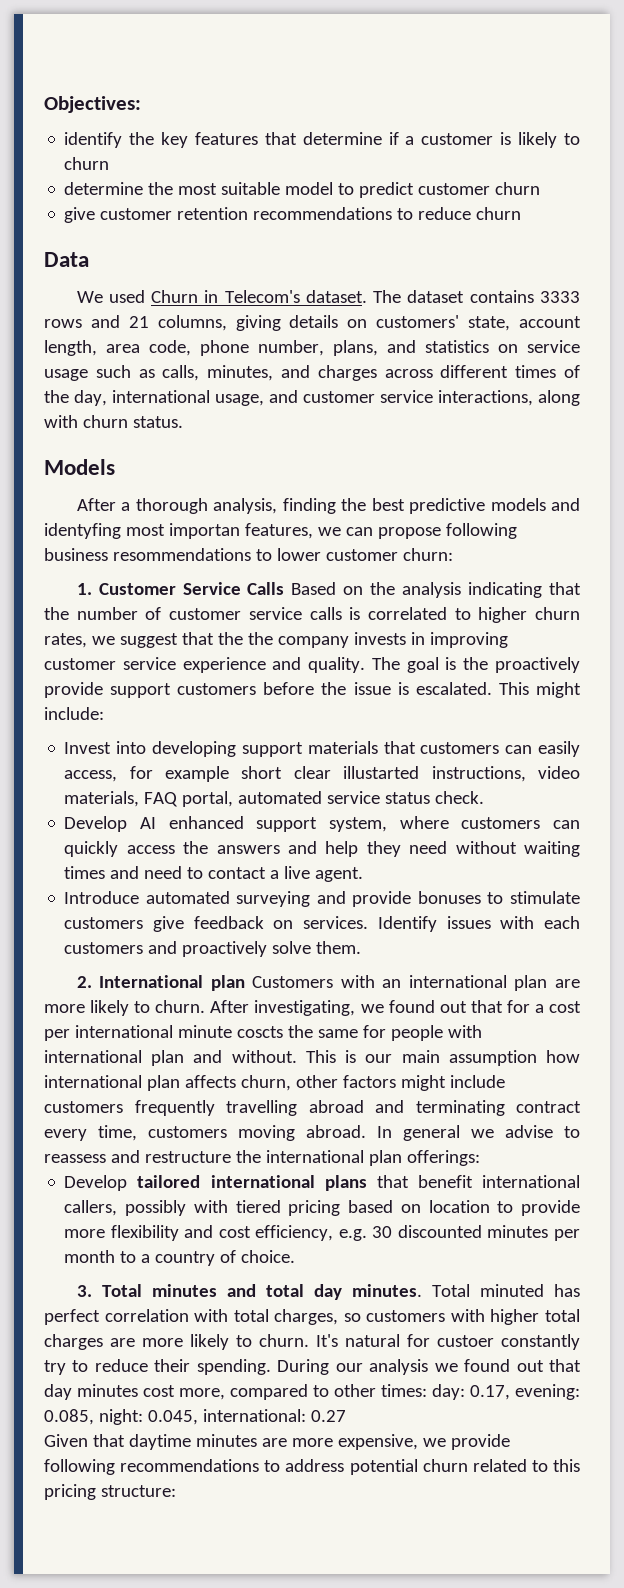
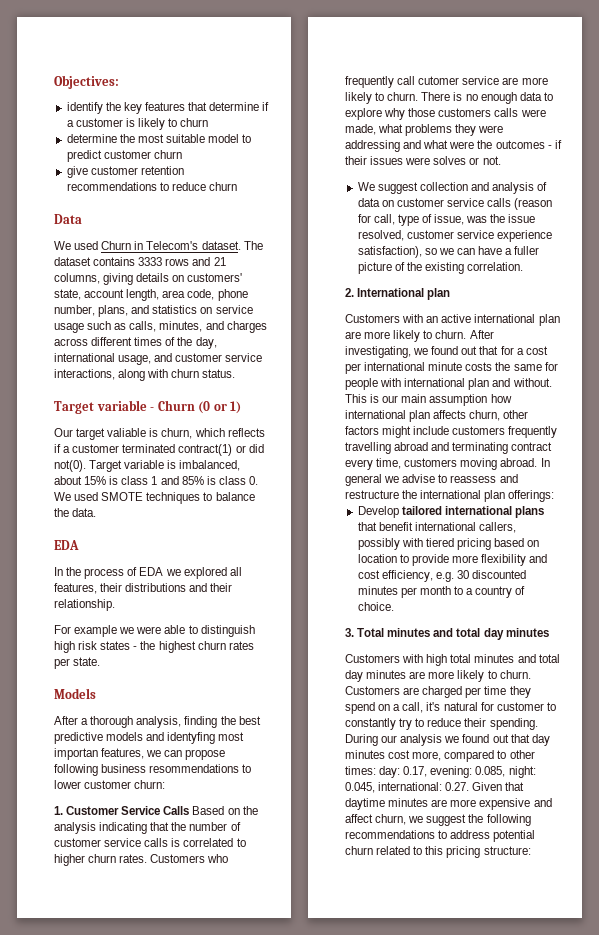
(183, 422) none -> [54,400,242,414] [54,428,265,440] [54,444,264,456] [54,460,241,472] [54,476,258,485] [54,492,255,504] [54,508,97,517] [54,540,79,550] [54,567,242,579] [54,583,233,594] [54,599,115,611] [54,625,255,637] [54,641,254,653] [54,657,101,669] // Target variable - Churn (0 or 1) // Our target valiable is churn, which reflects if a customer terminated contract(1) or did not(0). Target variable is imbalanced, about 15% is class 1 and 85% is class 0. We used SMOTE techniques to balance the data. // EDA // In the process of EDA we explored all features, their distributions and their relationship. // For example we were able to distinguish high risk states - the highest churn rates per state.
[44,632,508,648] [44,657,580,673] [44,682,581,698] [44,707,104,720] [64,741,580,757] [64,766,580,782] [64,791,485,807] [64,816,580,832] [64,841,580,857] [64,866,364,882] [64,891,580,907] [64,916,580,932] [64,941,362,957] rates, we suggest that the the company invests in improving customer service experience and quality. The goal is the proactively provide support customers before the issue is escalated. This might include: // Invest into developing support materials that customers can easily access, for example short clear illustarted instructions, video materials, FAQ portal, automated service status check. // Develop AI enhanced support system, where customers can quickly access the answers and help they need without waiting times and need to contact a live agent. // Introduce automated surveying and provide bonuses to stimulate customers give feedback on services. Identify issues with each customers and proactively solve them. -> [119,854,229,863] [345,76,548,88] [345,92,553,104] [345,108,546,120] [345,124,504,136] [345,140,562,152] [345,156,501,165] [357,182,548,194] [357,198,553,210] [357,214,536,226] [357,230,552,242] [357,246,540,258] [357,262,524,274] rates. Customers who frequently call cutomer service are more likely to churn. There is no enough data to explore why those customers calls were made, what problems they were addressing and what were the outcomes - if their issues were solves or not. // We suggest collection and analysis of data on customer service calls (reason for call, type of issue, was the issue resolved, customer service experience satisfaction), so we can have a fuller picture of the existing correlation.
(245, 983) none -> (451, 294) //
(402, 983) none -> [441,314,472,323] active
[236,1026,283,1038] coscts -> [465,362,493,371] costs
[351,1284,580,1297] [44,1309,580,1325] [44,1334,494,1350] minutes. Total minuted has perfect correlation with total charges, so customers with higher total charges are more likely to churn. It's natural for custoer -> [505,628,549,637] [345,654,560,666] [345,670,531,682] [345,686,531,698] [345,702,556,714] minutes // Customers with high total minutes and total day minutes are more likely to churn. Customers are charged per time they spend on a call, it's natural for customer to
[310,1410,346,1422] 0.27 // -> [445,782,470,791] 0.27.
[337,1434,510,1450] expensive, we provide -> [479,798,552,810] [345,814,484,826] expensive and affect churn, we suggest the

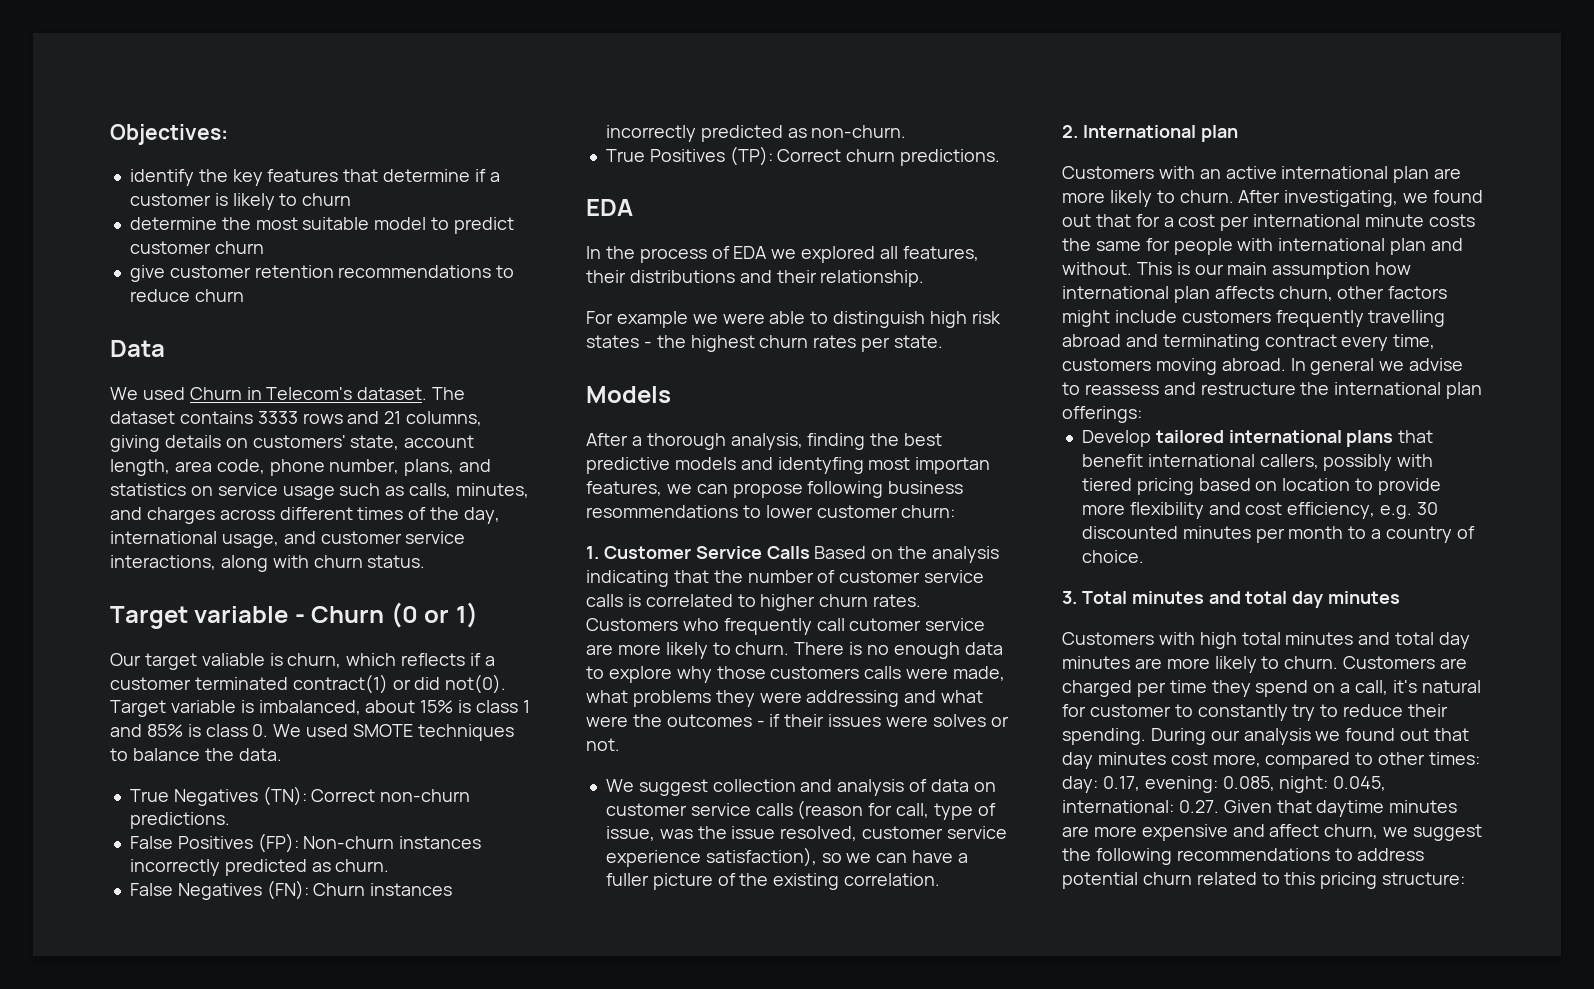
(97, 512) none -> [129,786,471,806] [129,812,230,829] [129,833,482,853] [129,859,390,876] [129,880,453,900] [605,125,907,142] [605,146,1001,166] // True Negatives (TN): Correct non-churn predictions. // False Positives (FP): Non-churn instances incorrectly predicted as churn. // False Negatives (FN): Churn instances incorrectly predicted as non-churn. // True Positives (TP): Correct churn predictions.

